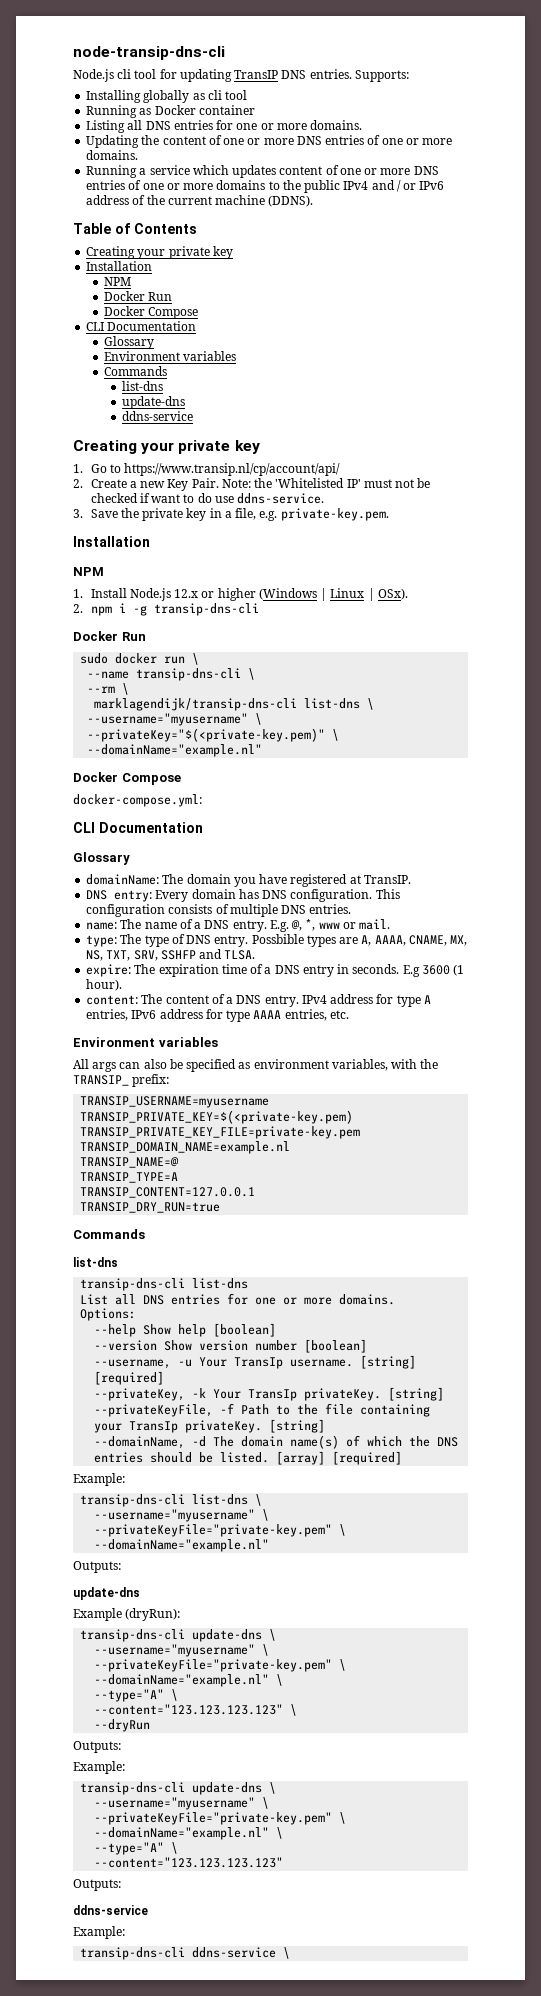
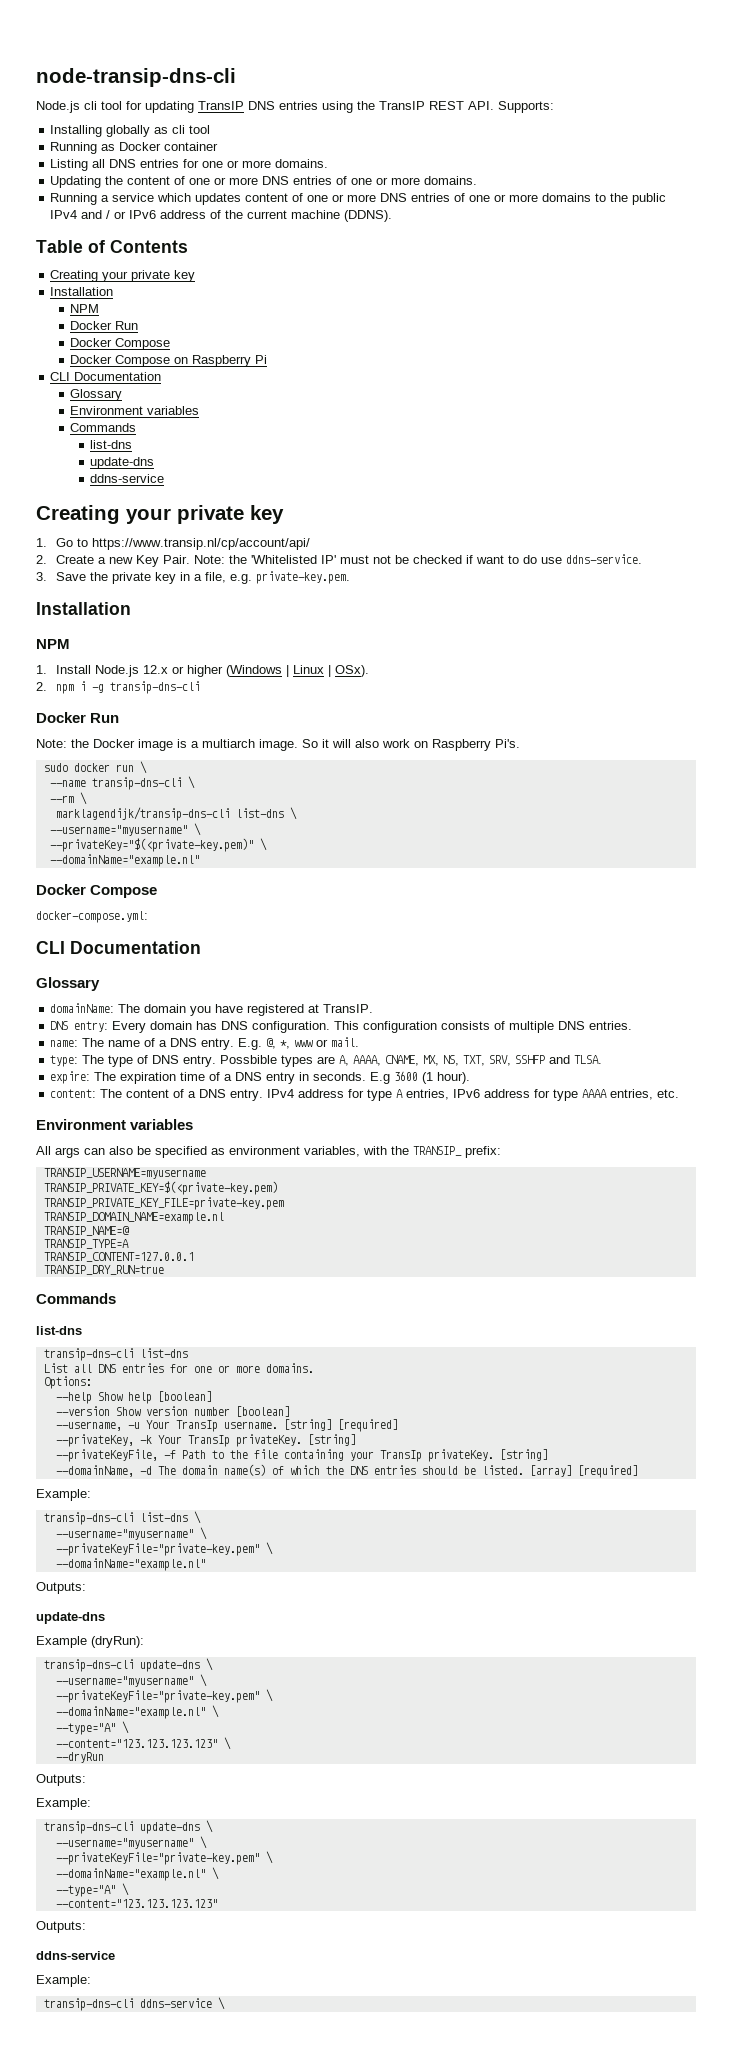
[309,69,352,79] entries. -> [279,101,494,113] entries using the TransIP REST API.
(199, 313) none -> [70,355,268,367] // Docker Compose on Raspberry Pi
(146, 636) none -> [36,739,520,751] // Note: the Docker image is a multiarch image. So it will also work on Raspberry Pi's.

